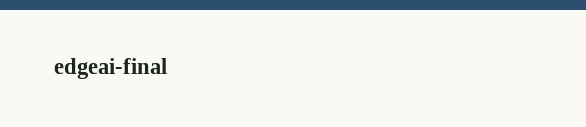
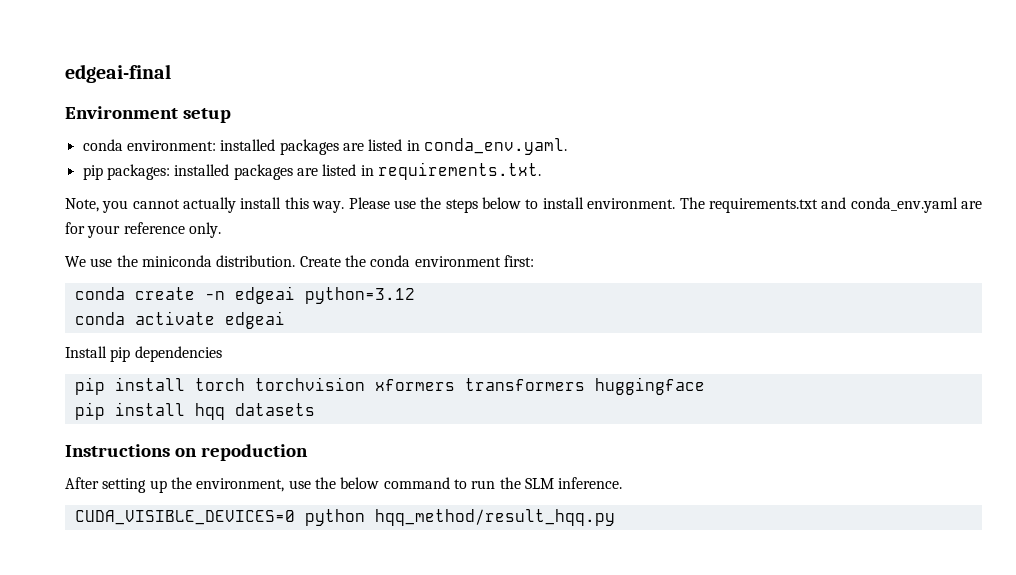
(167, 68) none -> [65,106,231,123] [82,138,567,155] [82,162,541,180] [65,197,982,213] [65,222,221,238] [65,255,534,267] [74,286,415,304] [74,311,285,329] [65,346,222,362] [74,377,705,395] [74,402,315,420] [65,444,308,461] [65,477,623,493] [74,509,615,526] // Environment setup // conda environment: installed packages are listed in conda_env.yaml. // pip packages: installed packages are listed in requirements.txt. // Note, you cannot actually install this way. Please use the steps below to install environment. The requirements.txt and conda_env.yaml are for your reference only. // We use the miniconda distribution. Create the conda environment first: // conda create -n edgeai python=3.12 // conda activate edgeai // Install pip dependencies // pip install torch torchvision xformers transformers huggingface // pip install hqq datasets // Instructions on repoduction // After setting up the environment, use the below command to run the SLM inference. // CUDA_VISIBLE_DEVICES=0 python hqq_method/result_hqq.py

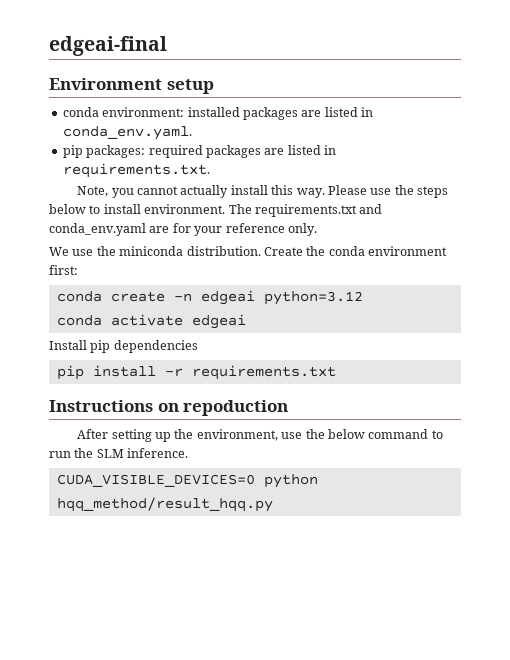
[174,164,230,176] installed -> [148,145,203,158] required
[194,377,705,395] [74,402,315,420] torch torchvision xformers transformers huggingface // pip install hqq datasets -> [164,365,336,380] -r requirements.txt

